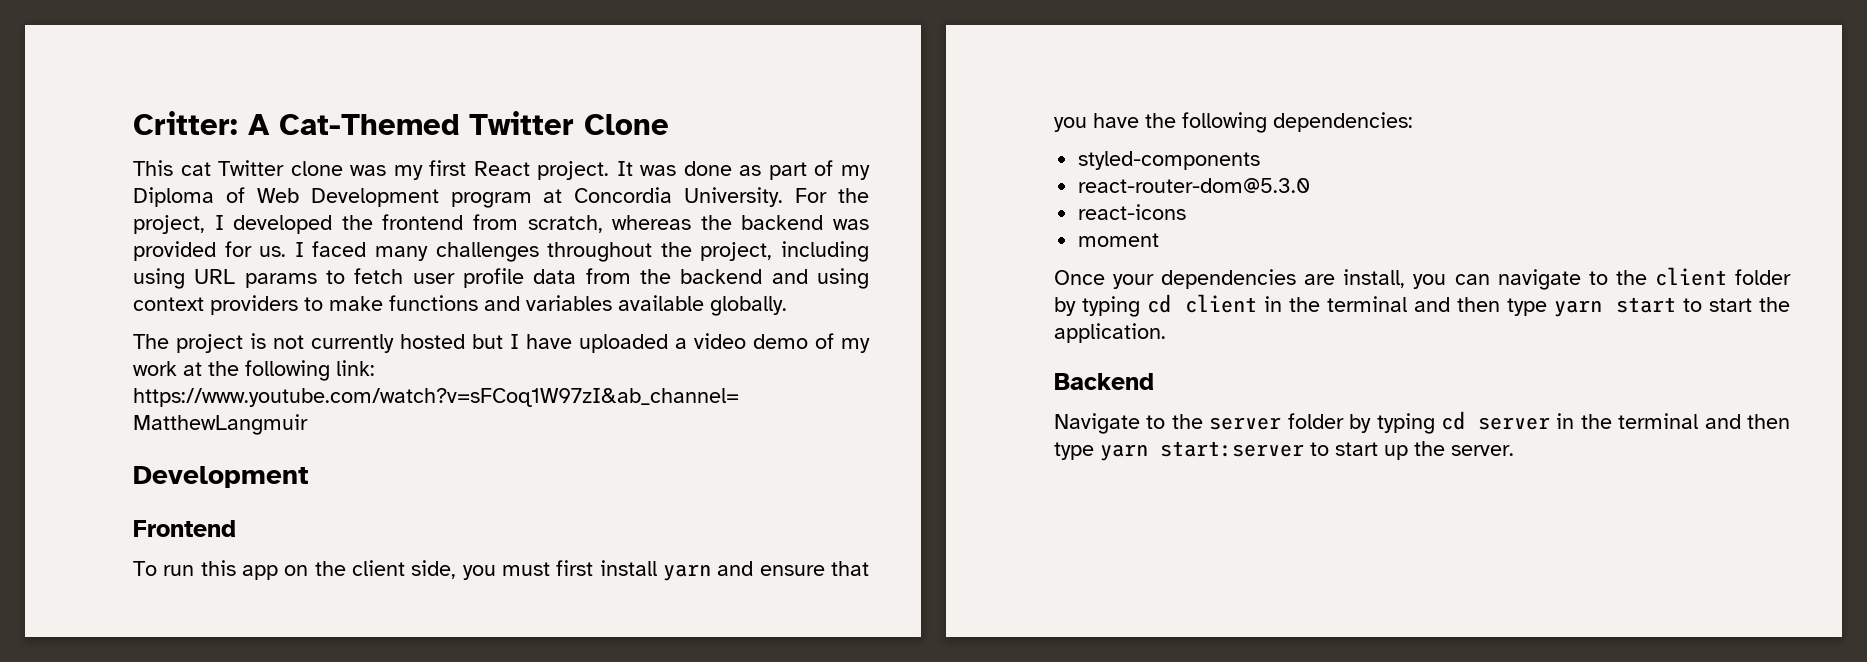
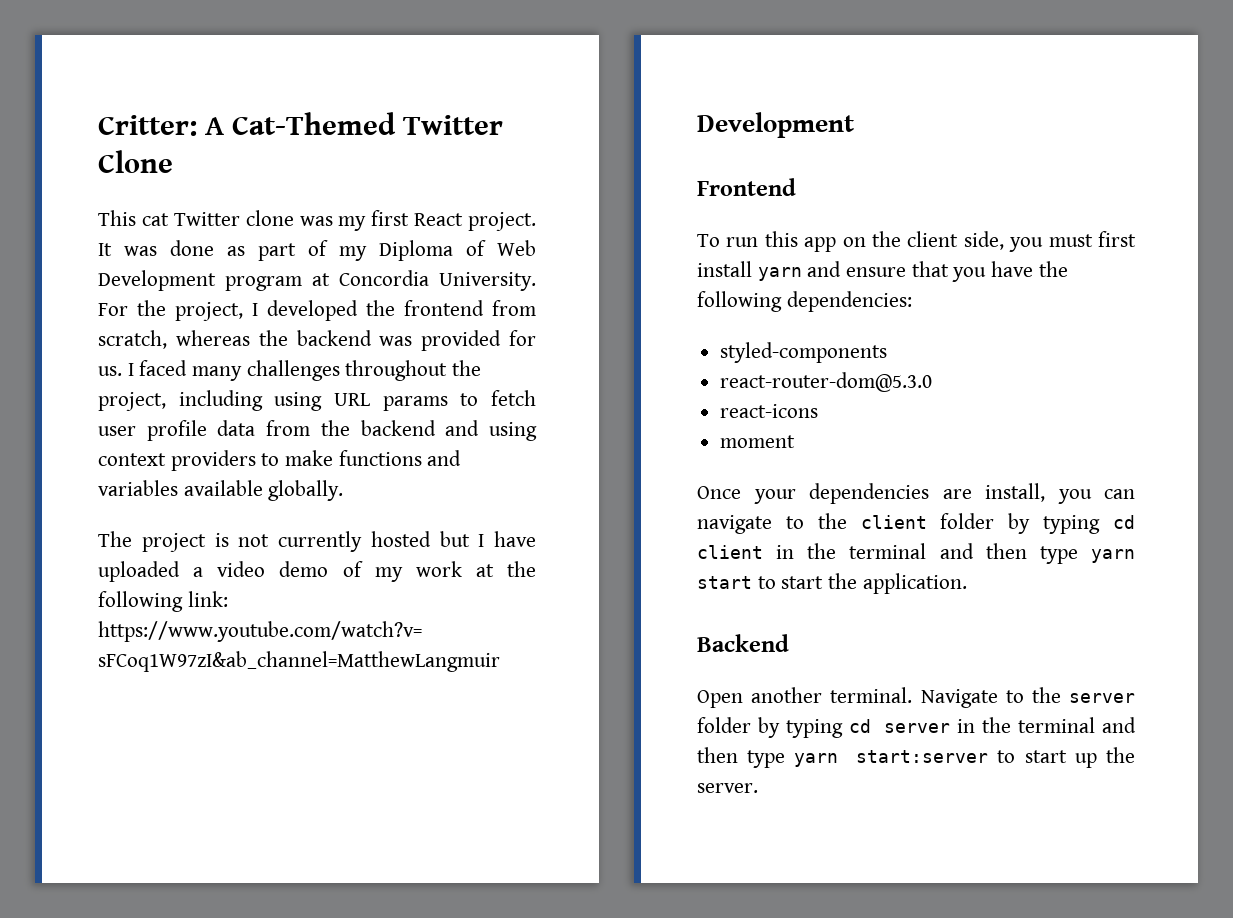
(1154, 381) none -> [697,687,913,708] Open another terminal.

